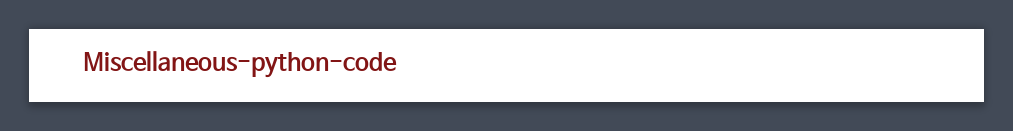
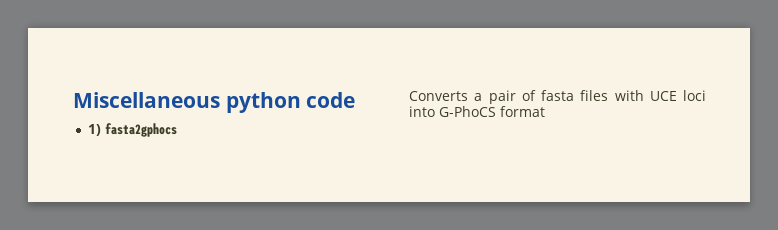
[83,51,397,78] Miscellaneous-python-code -> [73,92,356,113] [87,123,177,137] [409,90,706,104] [409,106,545,117] Miscellaneous python code // 1) fasta2gphocs // Converts a pair of fasta files with UCE loci into G-PhoCS format

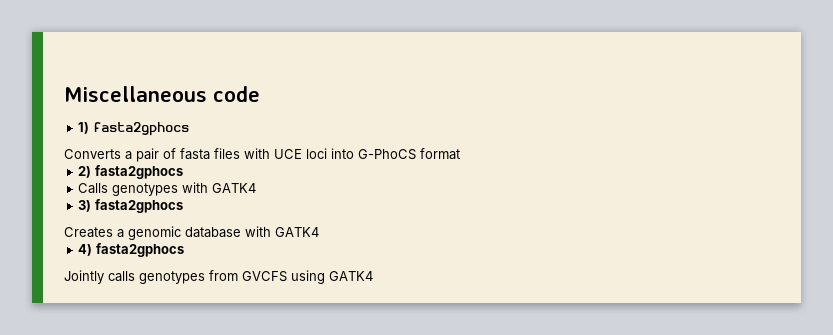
[225,92,301,113] python -> (207, 94) none
(545, 111) none -> [78,165,184,179] [78,182,257,196] [78,199,184,213] [64,226,319,240] [78,243,185,257] [64,270,373,284] // 2) fasta2gphocs // Calls genotypes with GATK4 // 3) fasta2gphocs // Creates a genomic database with GATK4 // 4) fasta2gphocs // Jointly calls genotypes from GVCFS using GATK4

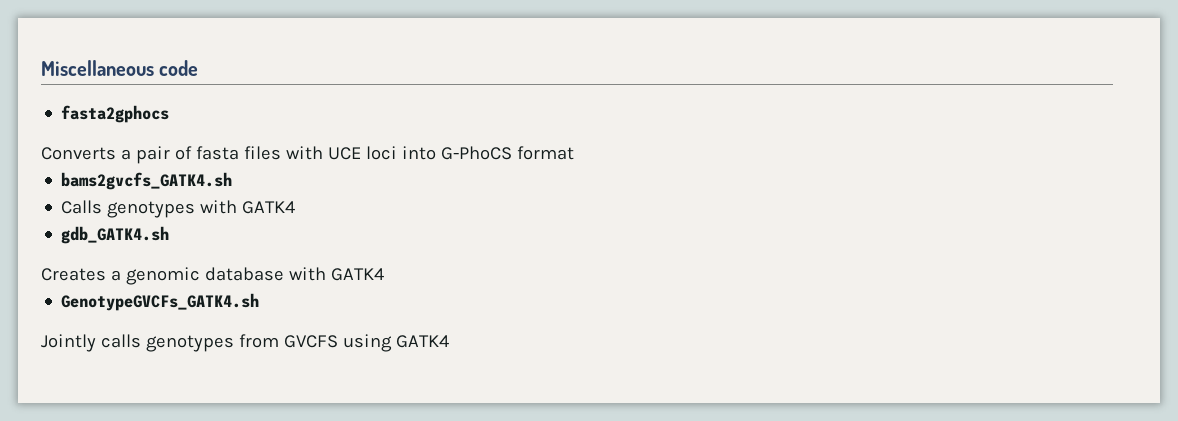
[78,122,90,134] 1) -> (199, 68) none
[78,165,184,179] 2) fasta2gphocs -> [61,172,233,190] bams2gvcfs_GATK4.sh
[78,199,184,213] 3) fasta2gphocs -> [61,226,170,244] gdb_GATK4.sh
[78,243,185,257] 4) fasta2gphocs -> [61,293,260,311] GenotypeGVCFs_GATK4.sh

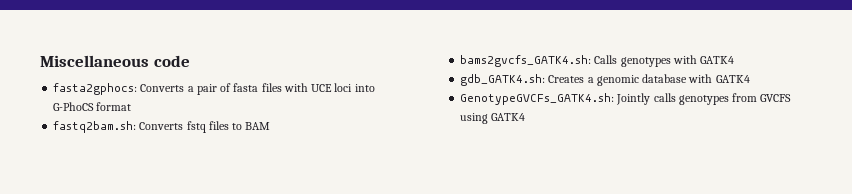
[61,105,170,123] fasta2gphocs // -> [53,83,138,95] fasta2gphocs:
[61,172,233,190] bams2gvcfs_GATK4.sh // -> [53,121,271,133] [460,55,592,67] fastq2bam.sh: Converts fstq files to BAM // bams2gvcfs_GATK4.sh:
[61,226,170,244] gdb_GATK4.sh // -> [460,74,546,86] gdb_GATK4.sh:
[61,293,260,311] GenotypeGVCFs_GATK4.sh // -> [460,93,615,105] GenotypeGVCFs_GATK4.sh:

